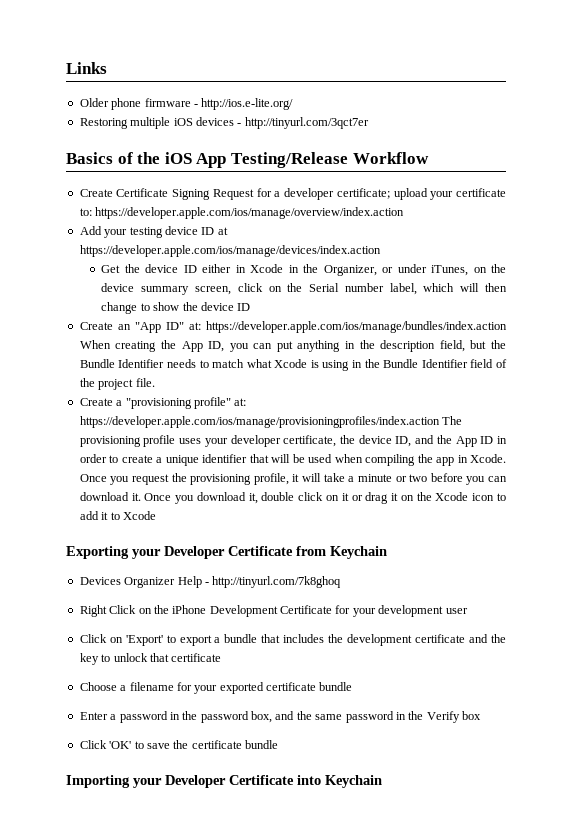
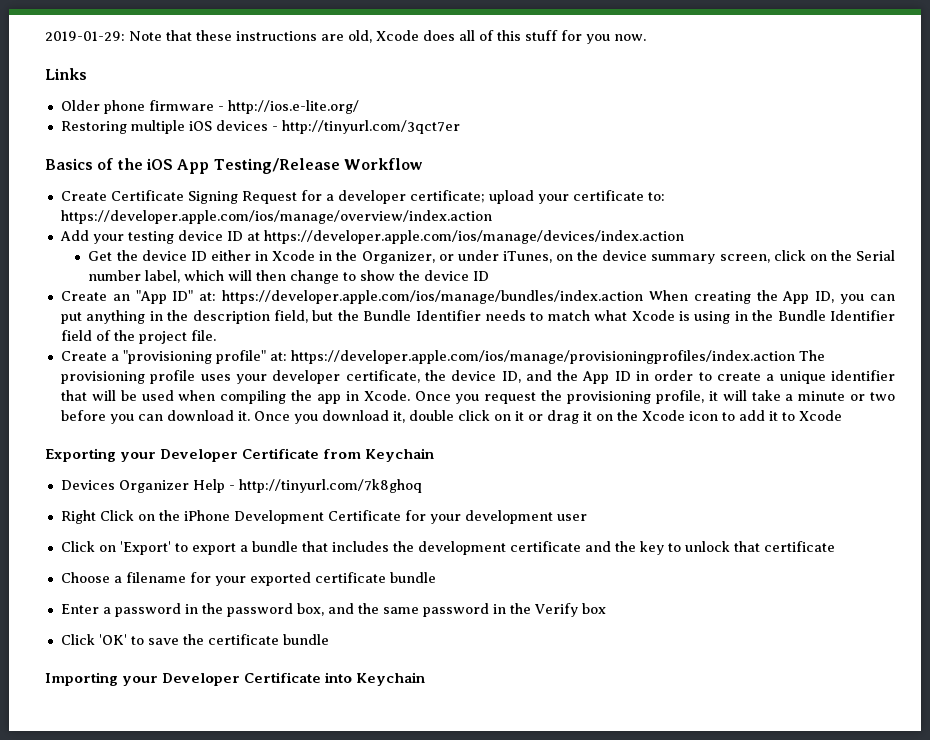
(66, 68) none -> [45,30,646,44] 2019-01-29: Note that these instructions are old, Xcode does all of this stuff for you now. //

